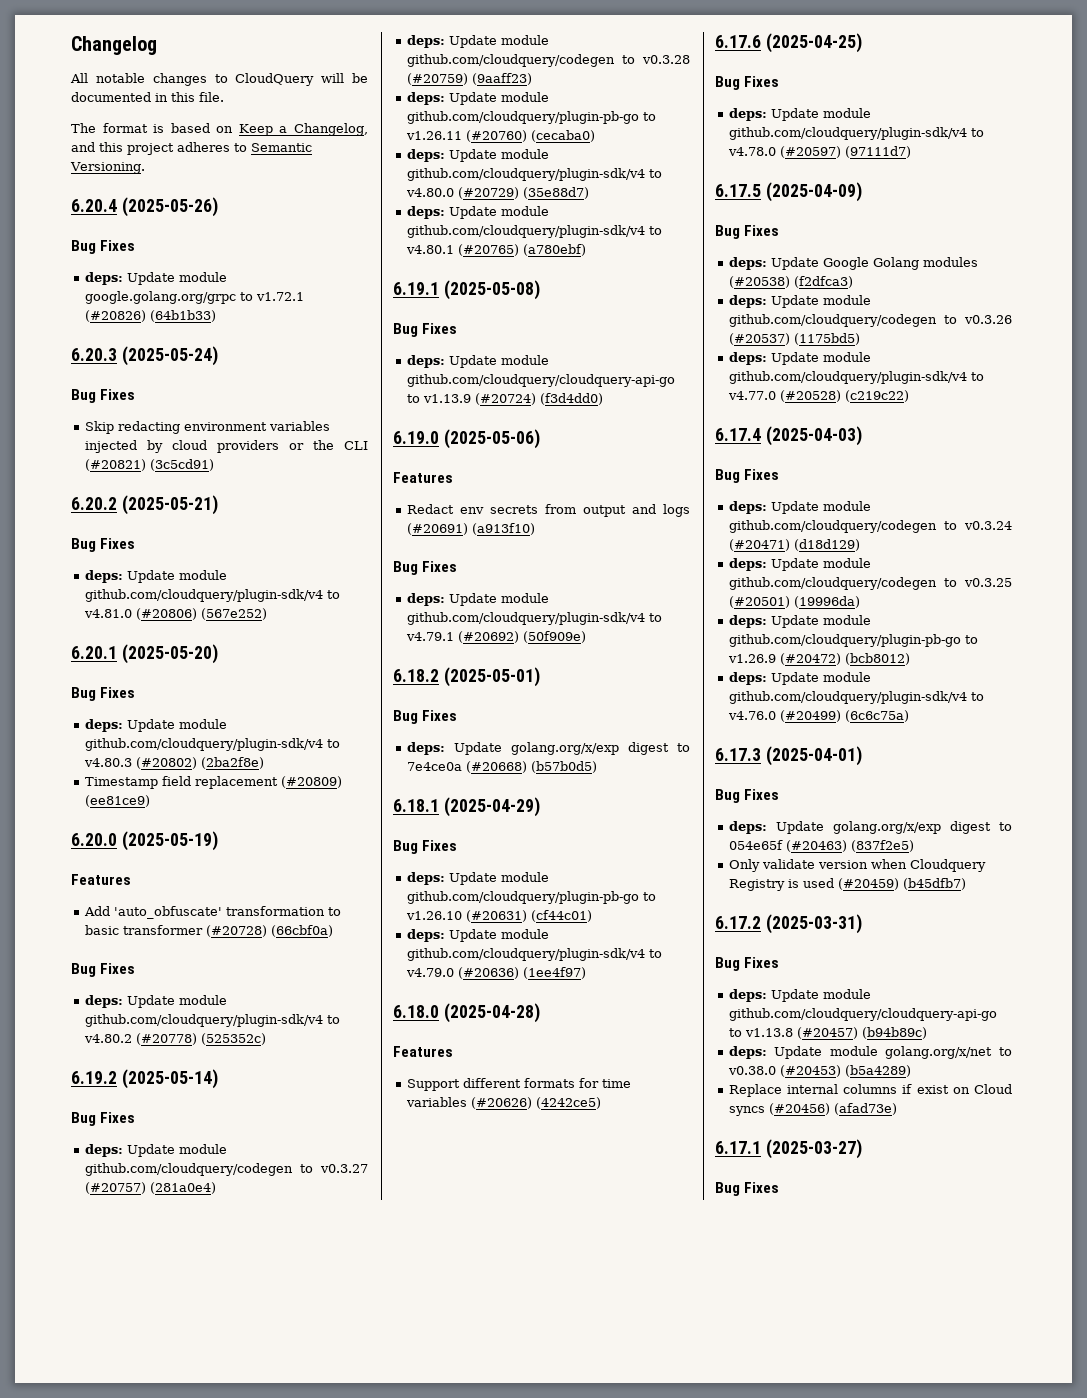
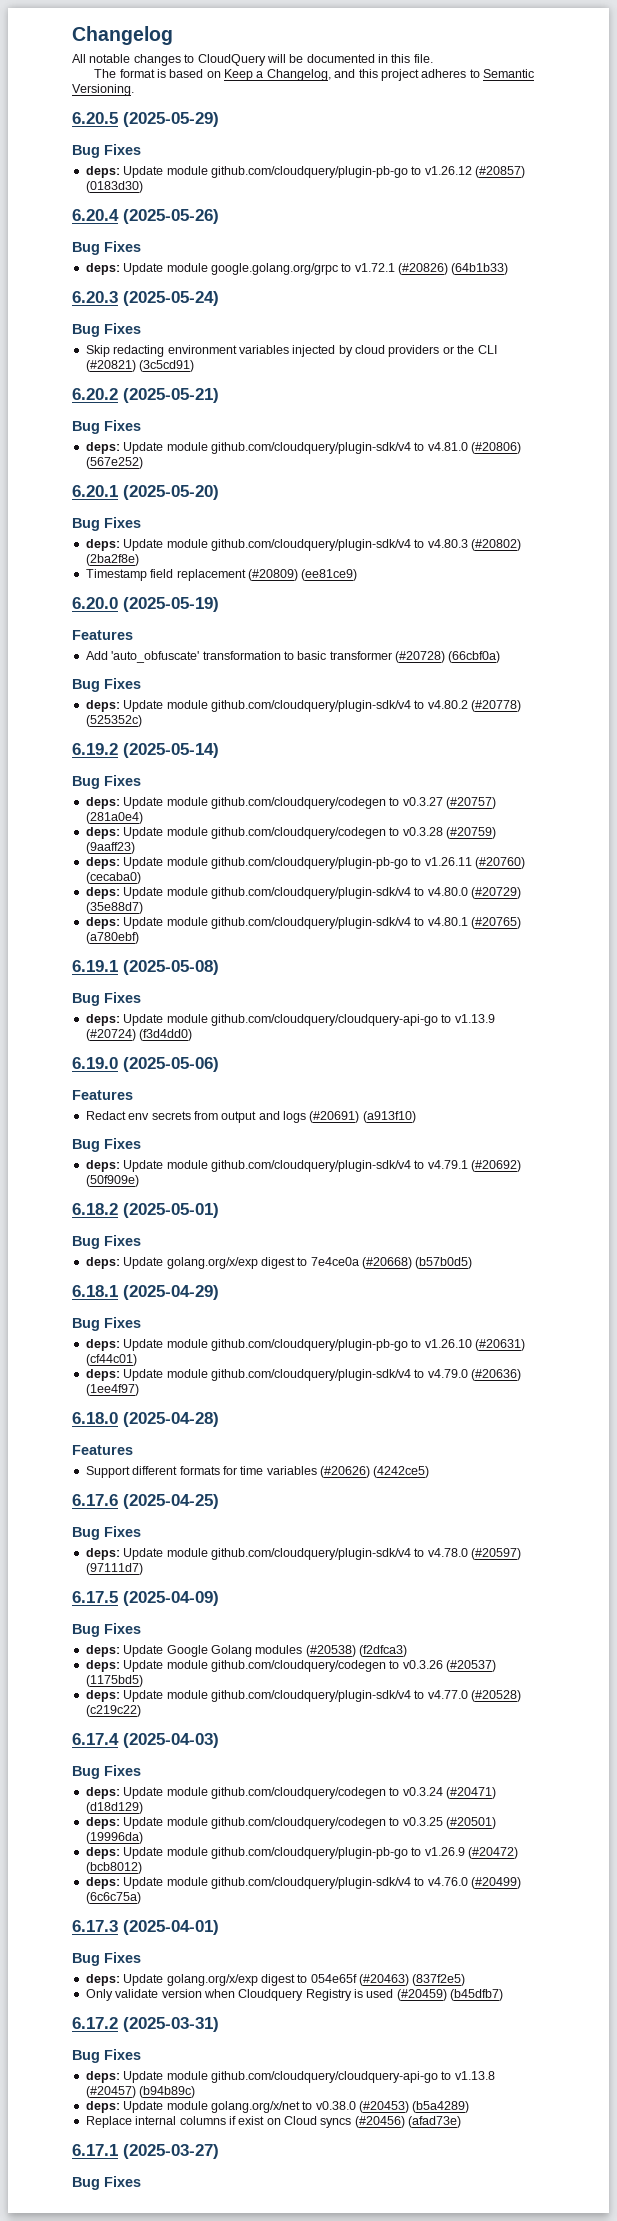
(145, 168) none -> [72,112,219,127] [72,144,141,158] [85,166,525,178] [85,181,143,193] // 6.20.5 (2025-05-29) // Bug Fixes // deps: Update module github.com/cloudquery/plugin-pb-go to v1.26.12 (#20857) (0183d30)

